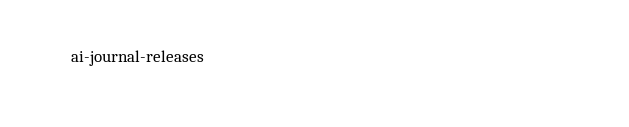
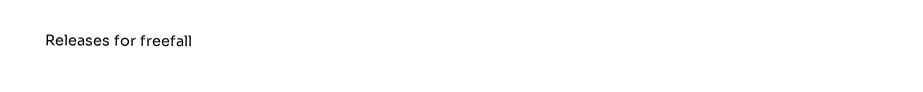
[71,50,204,66] ai-journal-releases -> [44,34,193,48] Releases for freefall

